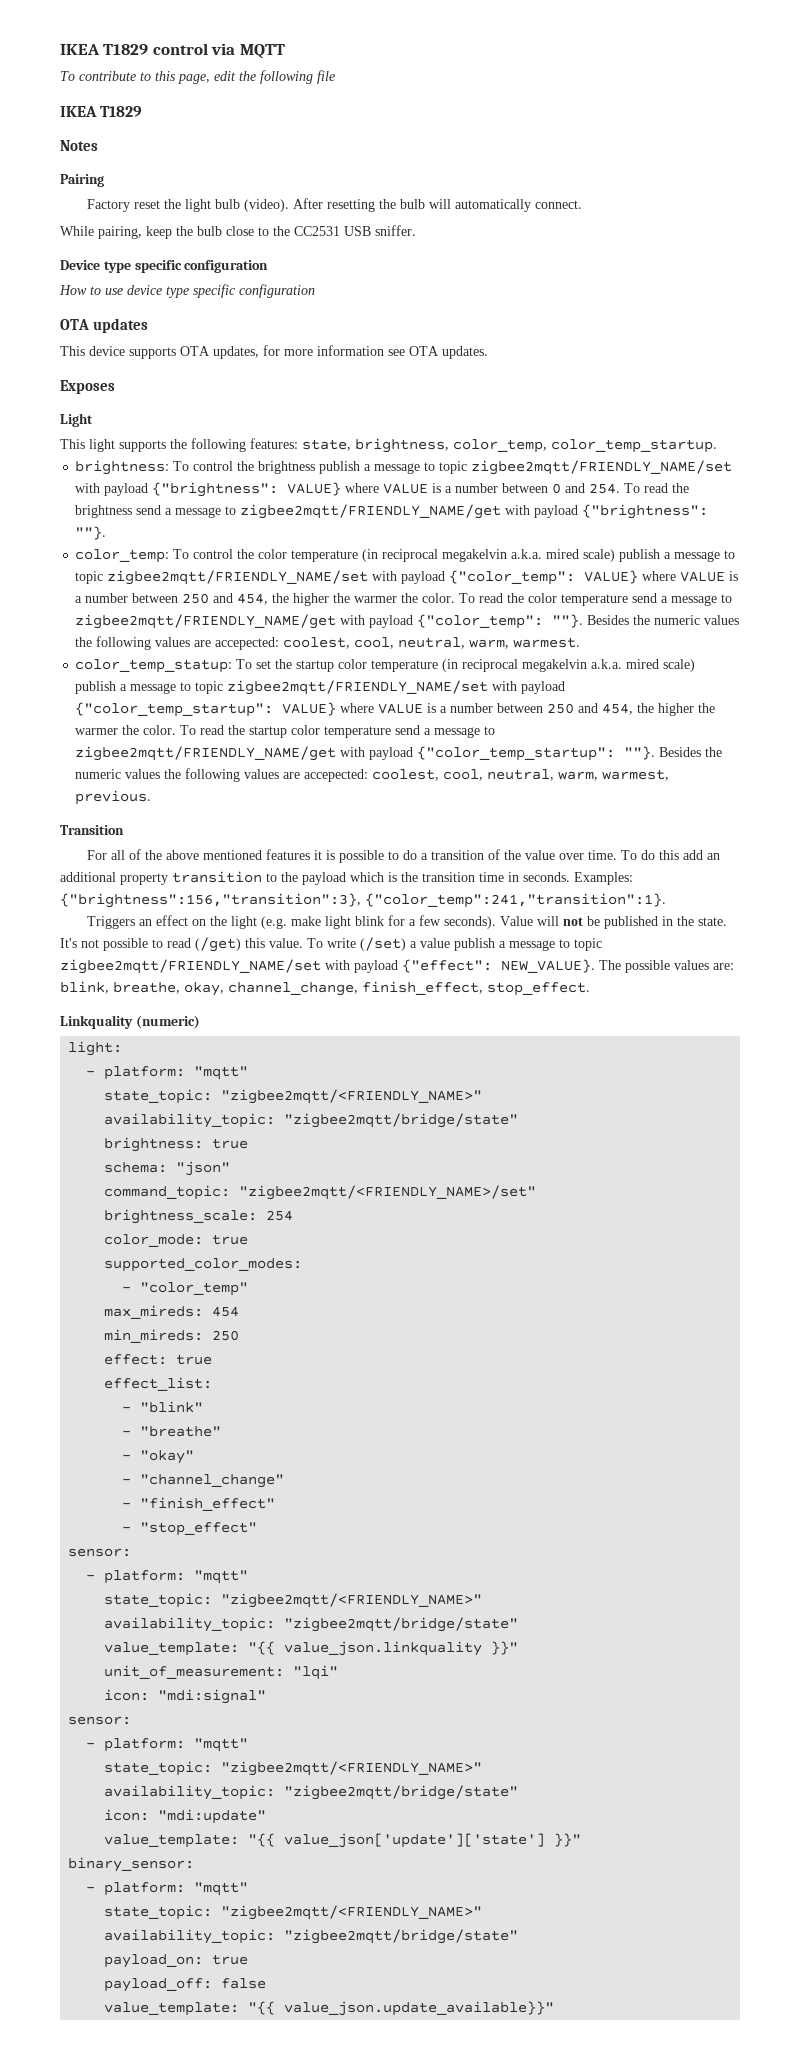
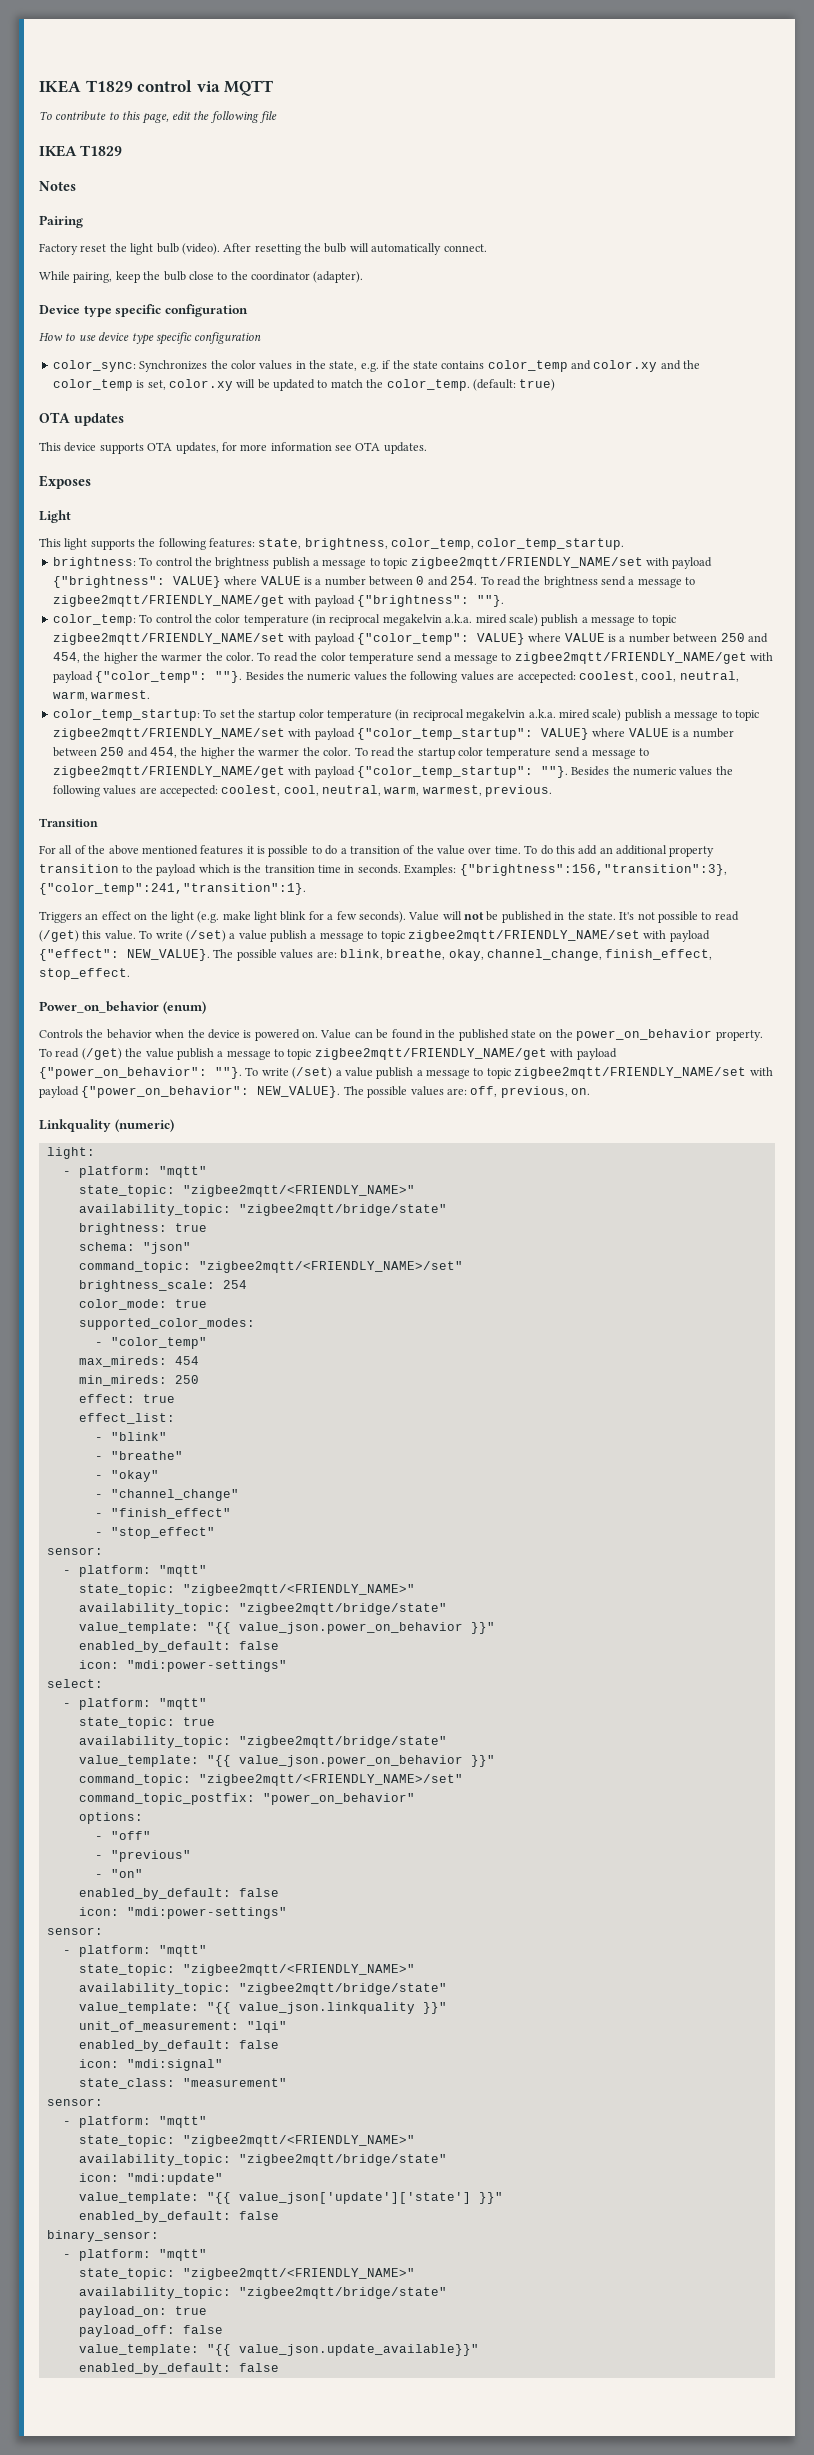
[294,225,416,236] CC2531 USB sniffer. -> [251,271,364,283] coordinator (adapter).
(315, 291) none -> [52,360,701,372] [52,379,556,391] // color_sync: Synchronizes the color values in the state, e.g. if the state contains color_temp and color.xy and the color_temp is set, color.xy will be updated to match the color_temp. (default: true)
[75,659,233,673] color_temp_statup: -> [52,709,200,721] color_temp_startup:
(590, 989) none -> [39,1001,206,1014] [39,1029,763,1041] [39,1048,617,1060] [39,1067,773,1079] [39,1086,590,1098] // Power_on_behavior (enum) // Controls the behavior when the device is powered on. Value can be found in the published state on the power_on_behavior property. To read (/get) the value publish a message to topic zigbee2mqtt/FRIENDLY_NAME/get with payload {"power_on_behavior": ""}. To write (/set) a value publish a message to topic zigbee2mqtt/FRIENDLY_NAME/set with payload {"power_on_behavior": NEW_VALUE}. The possible values are: off, previous, on.
(519, 1624) none -> [78,1622,495,1634] [78,1641,279,1653] [78,1660,287,1672] [46,1679,103,1688] [62,1698,207,1710] [78,1717,215,1729] [78,1736,447,1748] [78,1755,495,1767] [78,1774,463,1786] [78,1793,415,1805] [78,1812,143,1824] [94,1831,151,1840] [94,1850,191,1862] [94,1869,143,1878] [78,1888,279,1900] [78,1907,287,1919] [46,1927,103,1935] [62,1945,207,1957] [78,1964,415,1976] [78,1983,447,1995] // value_template: "{{ value_json.power_on_behavior }}" // enabled_by_default: false // icon: "mdi:power-settings" // select: // - platform: "mqtt" // state_topic: true // availability_topic: "zigbee2mqtt/bridge/state" // value_template: "{{ value_json.power_on_behavior }}" // command_topic: "zigbee2mqtt/<FRIENDLY_NAME>/set" // command_topic_postfix: "power_on_behavior" // options: // - "off" // - "previous" // - "on" // enabled_by_default: false // icon: "mdi:power-settings" // sensor: // - platform: "mqtt" // state_topic: "zigbee2mqtt/<FRIENDLY_NAME>" // availability_topic: "zigbee2mqtt/bridge/state"
(339, 1672) none -> [78,2040,279,2052] // enabled_by_default: false
(267, 1696) none -> [78,2078,287,2089] // state_class: "measurement"
(582, 1840) none -> [78,2211,279,2223] // enabled_by_default: false
(555, 2008) none -> [78,2363,279,2375] // enabled_by_default: false

